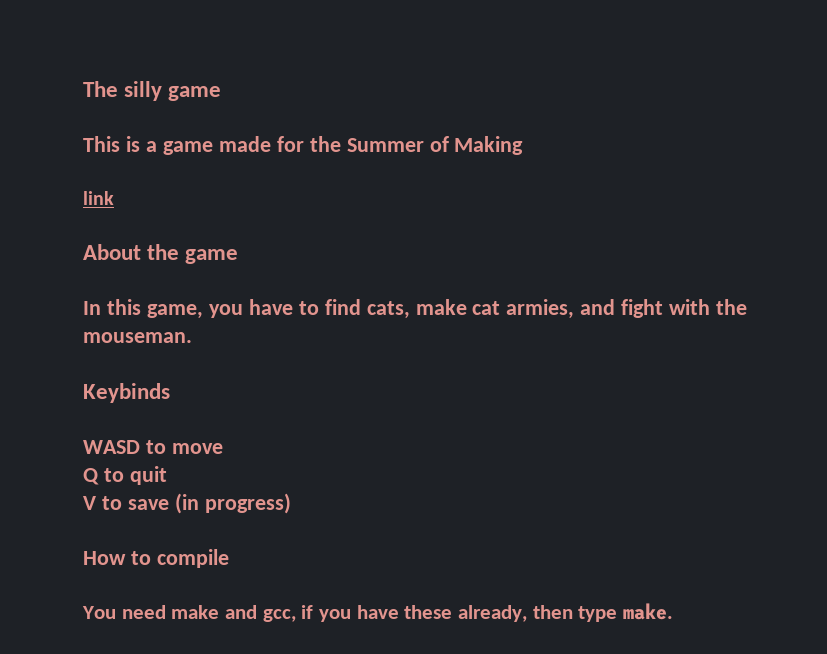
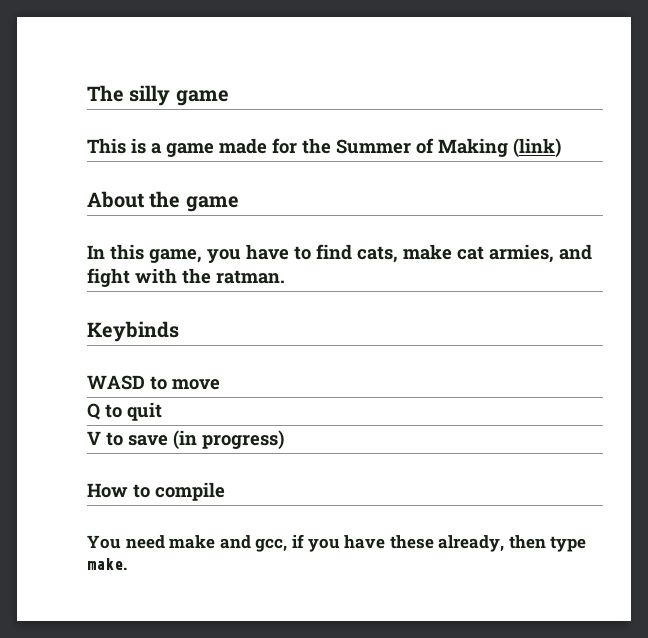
[83,191,114,205] // link -> [513,138,561,158] (link)
[83,332,192,343] mouseman. -> [216,270,285,284] ratman.

